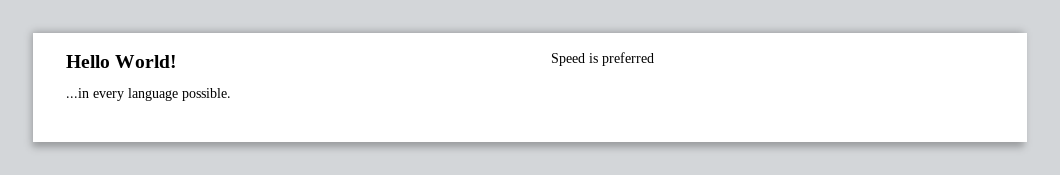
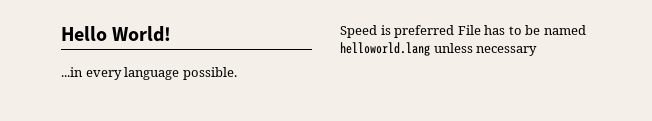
(654, 59) none -> [457,25,586,35] [340,42,538,56] File has to be named helloworld.lang unless necessary

